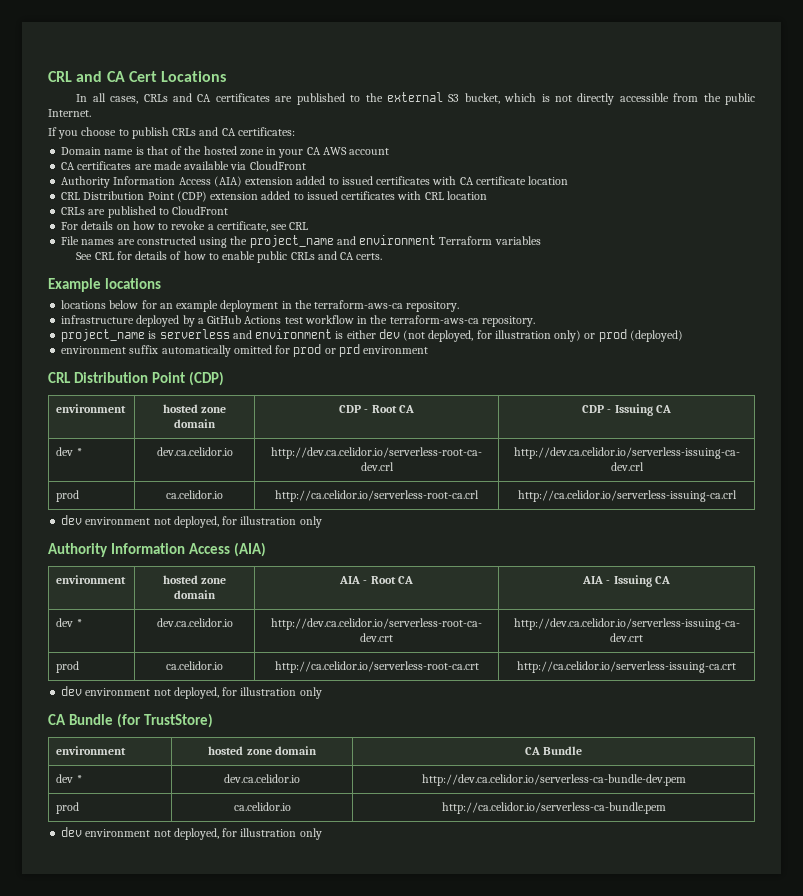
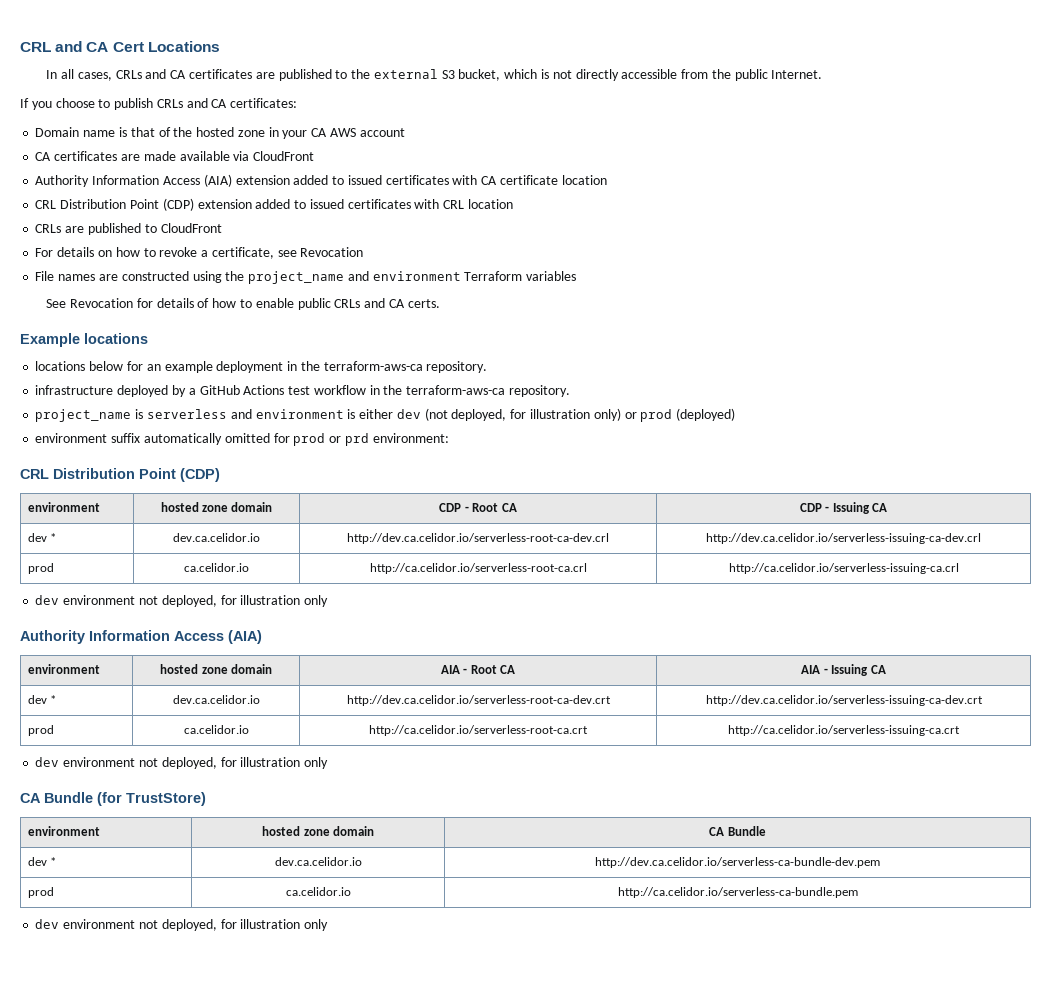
[289,222,309,230] CRL -> [300,247,364,257] Revocation
[94,252,114,260] CRL -> [70,298,134,308] Revocation
[363,346,429,354] environment -> [372,433,449,443] environment:

